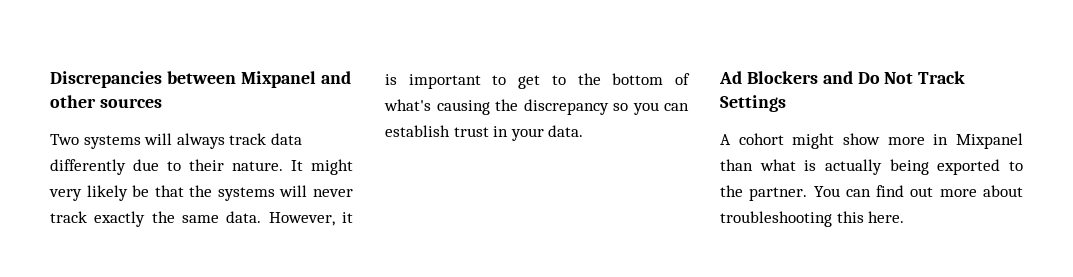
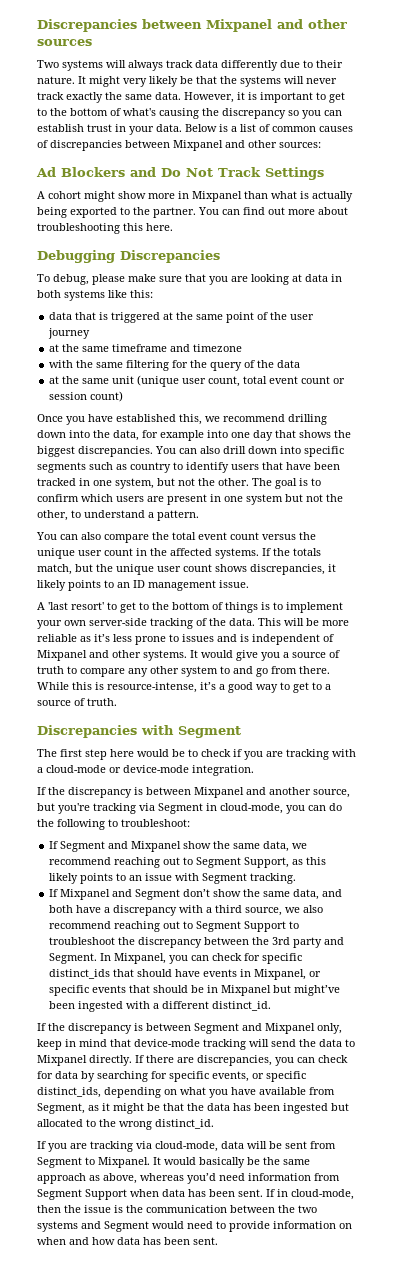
(584, 131) none -> [185,124,353,132] [37,140,321,151] Below is a list of common causes of discrepancies between Mixpanel and other sources:
(905, 217) none -> [37,250,220,263] [37,274,342,285] [37,290,153,301] [49,312,315,323] [48,328,91,339] [49,344,243,352] [49,360,301,371] [49,375,346,387] [49,391,124,402] [37,414,327,425] [37,430,351,441] [37,446,344,457] [37,462,340,473] [37,478,321,489] [37,494,343,505] [37,510,199,521] [36,532,316,543] [37,548,321,559] [37,564,336,575] [37,580,249,591] [37,602,343,613] [37,618,349,629] [37,634,334,645] [37,650,340,661] [37,666,330,677] [37,682,331,693] [37,698,117,706] [37,725,241,738] [37,749,356,760] [37,765,254,776] [37,787,350,798] [37,803,342,814] [37,819,190,830] [49,841,308,852] [49,857,327,868] [49,873,297,884] [49,889,343,900] [49,905,324,916] [49,921,300,932] [49,937,345,948] [49,953,303,964] [49,969,322,980] [49,985,341,996] [49,1001,272,1012] [37,1023,342,1034] [37,1039,355,1050] [37,1055,348,1066] [37,1071,306,1082] [37,1087,335,1098] [37,1103,349,1114] [37,1119,214,1130] [37,1141,336,1152] [37,1157,310,1168] [37,1173,340,1184] [37,1189,354,1200] [37,1205,317,1213] [37,1221,352,1232] [37,1237,218,1245] // Debugging Discrepancies // To debug, please make sure that you are looking at data in both systems like this: // data that is triggered at the same point of the user journey // at the same timeframe and timezone // with the same filtering for the query of the data // at the same unit (unique user count, total event count or session count) // Once you have established this, we recommend drilling down into the data, for example into one day that shows the biggest discrepancies. You can also drill down into specific segments such as country to identify users that have been tracked in one system, but not the other. The goal is to confirm which users are present in one system but not the other, to understand a pattern. // You can also compare the total event count versus the unique user count in the affected systems. If the totals match, but the unique user count shows discrepancies, it likely points to an ID management issue. // A 'last resort' to get to the bottom of things is to implement your own server-side tracking of the data. This will be more reliable as it’s less prone to issues and is independent of Mixpanel and other systems. It would give you a source of truth to compare any other system to and go from there. While this is resource-intense, it’s a good way to get to a source of truth. // Discrepancies with Segment // The first step here would be to check if you are tracking with a cloud-mode or device-mode integration. // If the discrepancy is between Mixpanel and another source, but you're tracking via Segment in cloud-mode, you can do the following to troubleshoot: // If Segment and Mixpanel show the same data, we recommend reaching out to Segment Support, as this likely points to an issue with Segment tracking. // If Mixpanel and Segment don’t show the same data, and both have a discrepancy with a third source, we also recommend reaching out to Segment Support to troubleshoot the discrepancy between the 3rd party and Segment. In Mixpanel, you can check for specific distinct_ids that should have events in Mixpanel, or specific events that should be in Mixpanel but might’ve been ingested with a different distinct_id. // If the discrepancy is between Segment and Mixpanel only, keep in mind that device-mode tracking will send the data to Mixpanel directly. If there are discrepancies, you can check for data by searching for specific events, or specific distinct_ids, depending on what you have available from Segment, as it might be that the data has been ingested but allocated to the wrong distinct_id. // If you are tracking via cloud-mode, data will be sent from Segment to Mixpanel. It would basically be the same approach as above, whereas you’d need information from Segment Support when data has been sent. If in cloud-mode, then the issue is the communication between the two systems and Segment would need to provide information on when and how data has been sent.

